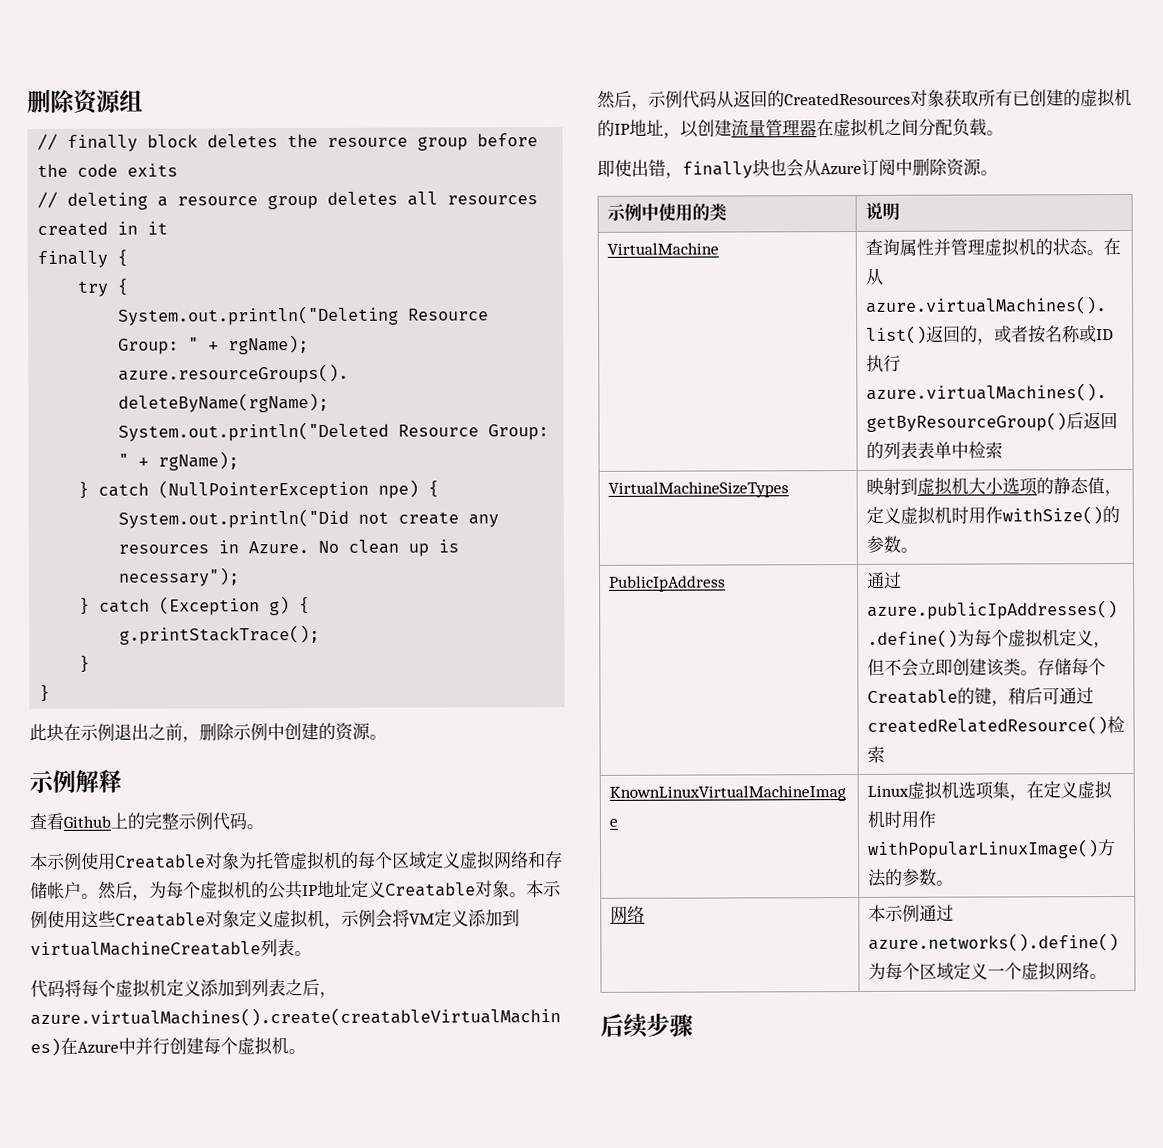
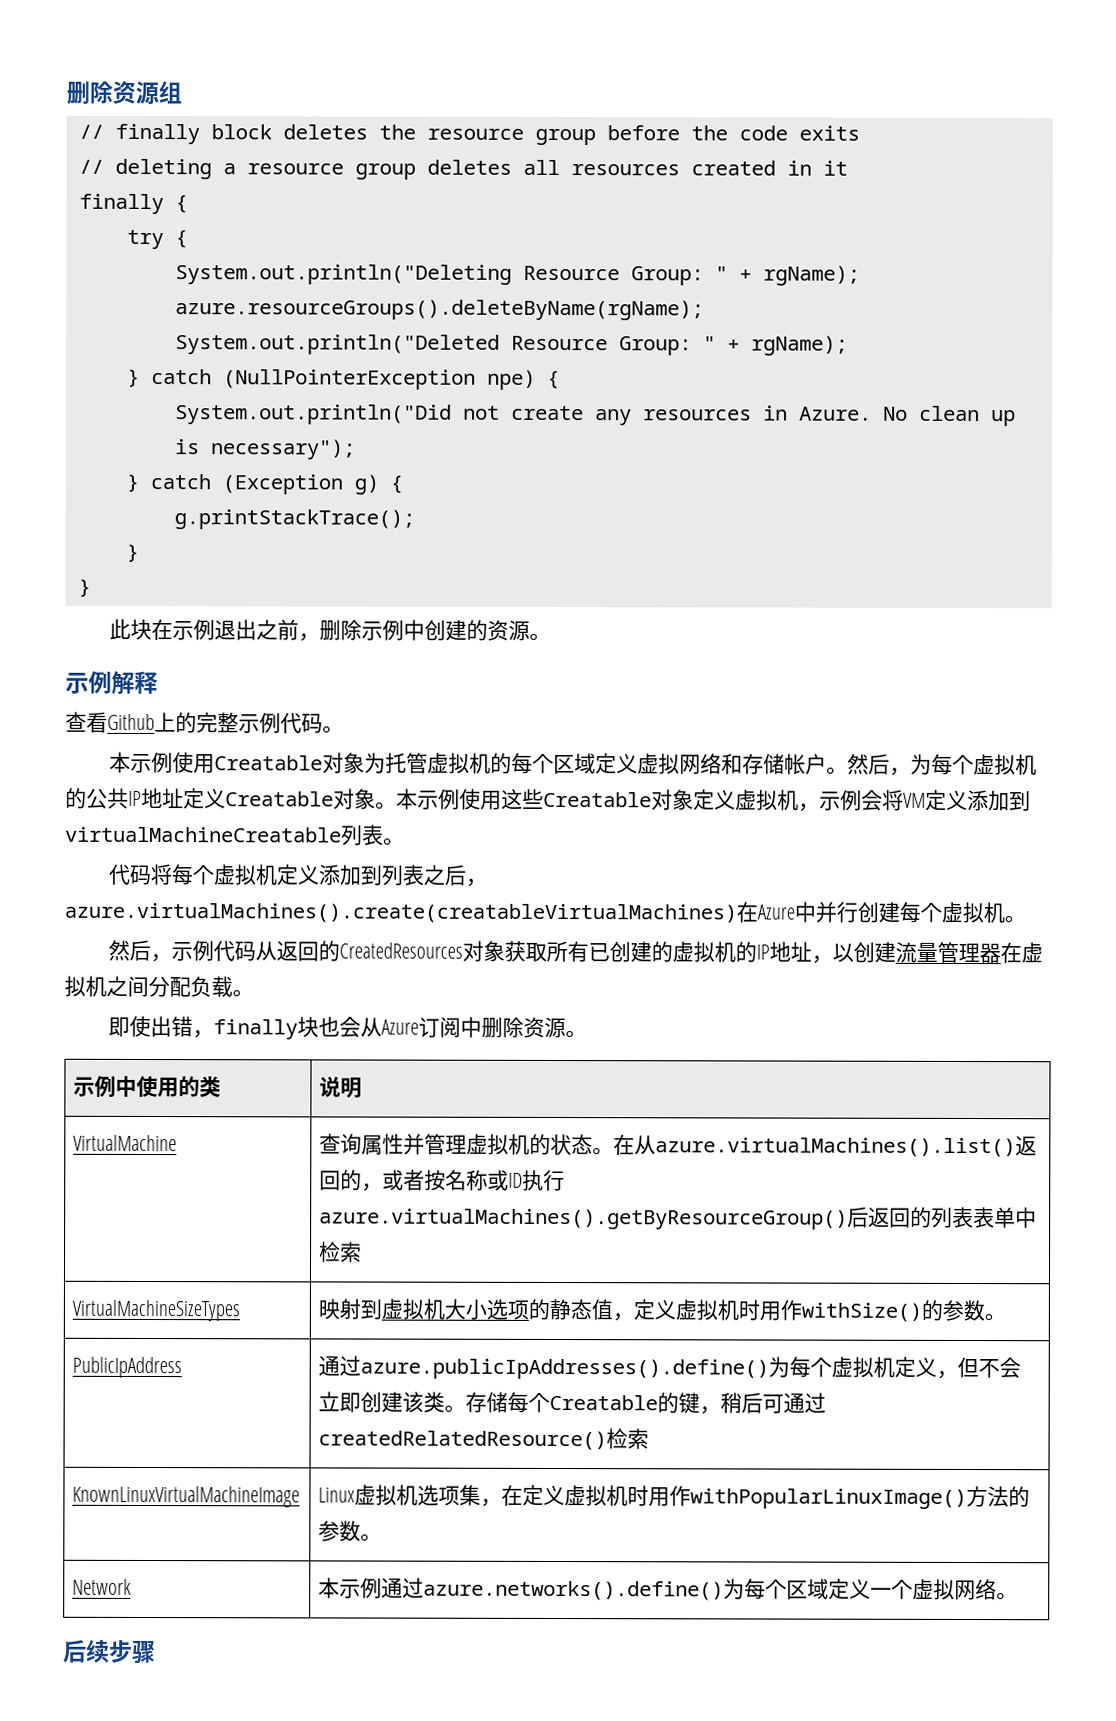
[609,905,645,924] 网络 -> [72,1578,133,1595] Network

